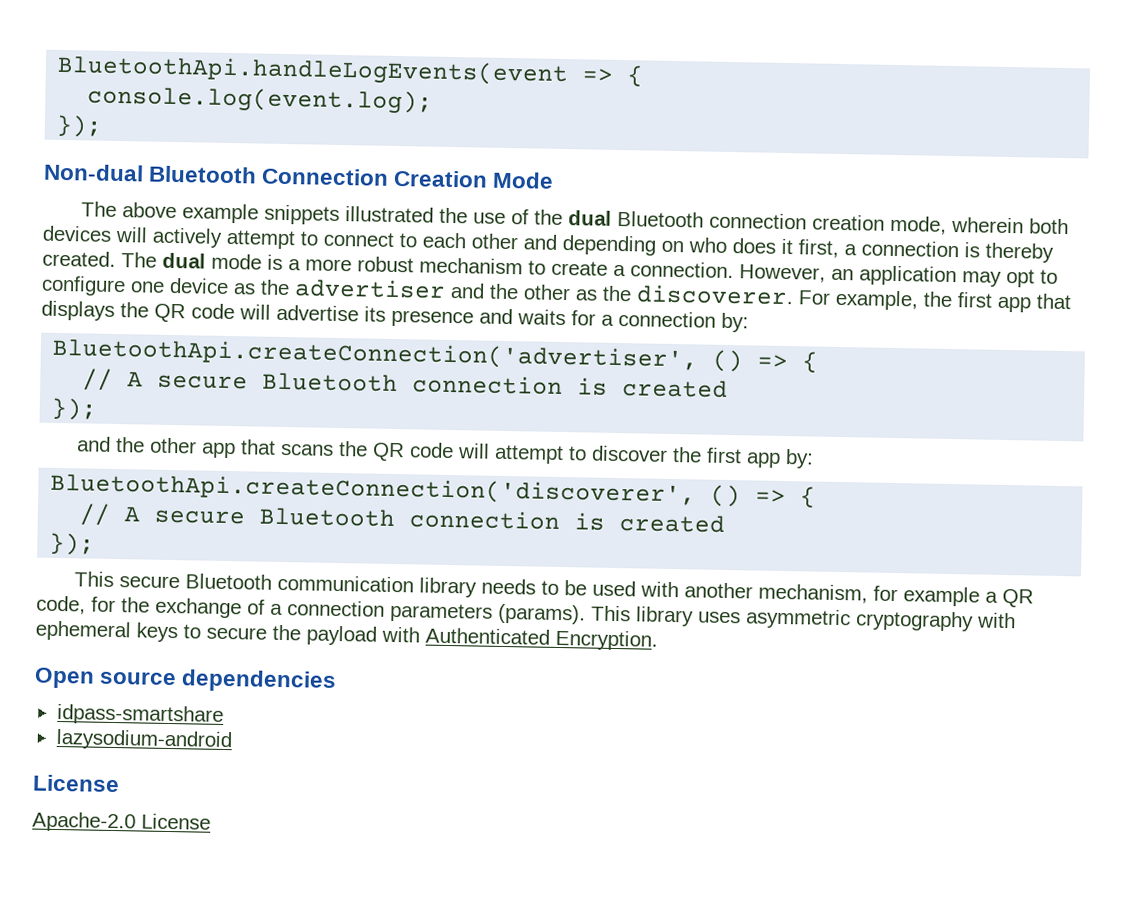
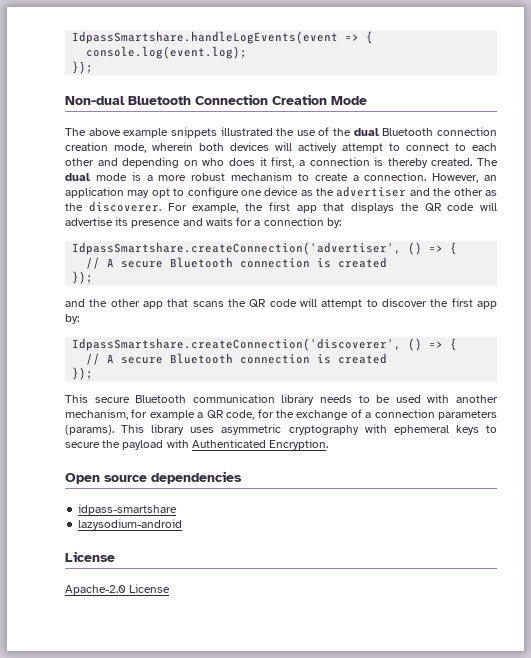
[57,54,570,87] BluetoothApi.handleLogEvents(event -> [72,31,339,44] IdpassSmartshare.handleLogEvents(event
[52,337,699,372] BluetoothApi.createConnection('advertiser', -> [72,242,402,255] IdpassSmartshare.createConnection('advertiser',
[50,472,697,507] BluetoothApi.createConnection('discoverer', -> [72,338,402,351] IdpassSmartshare.createConnection('discoverer',

